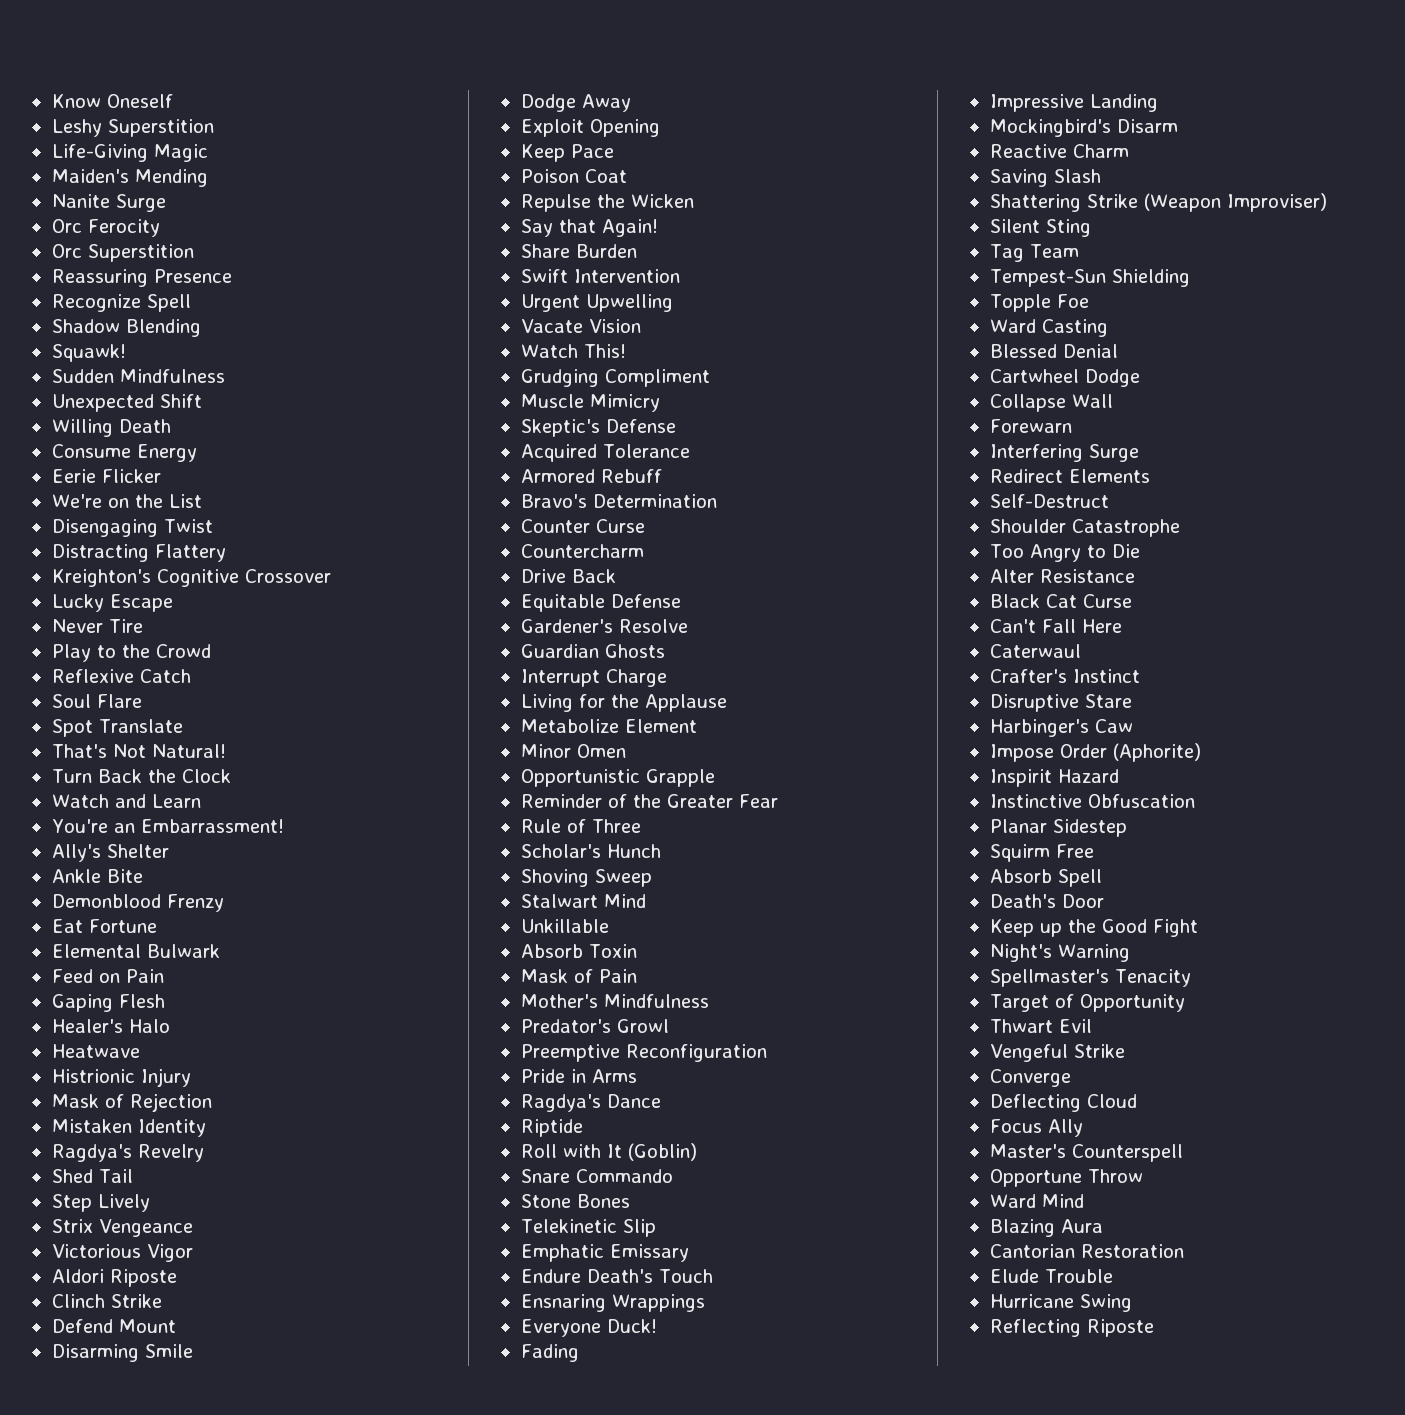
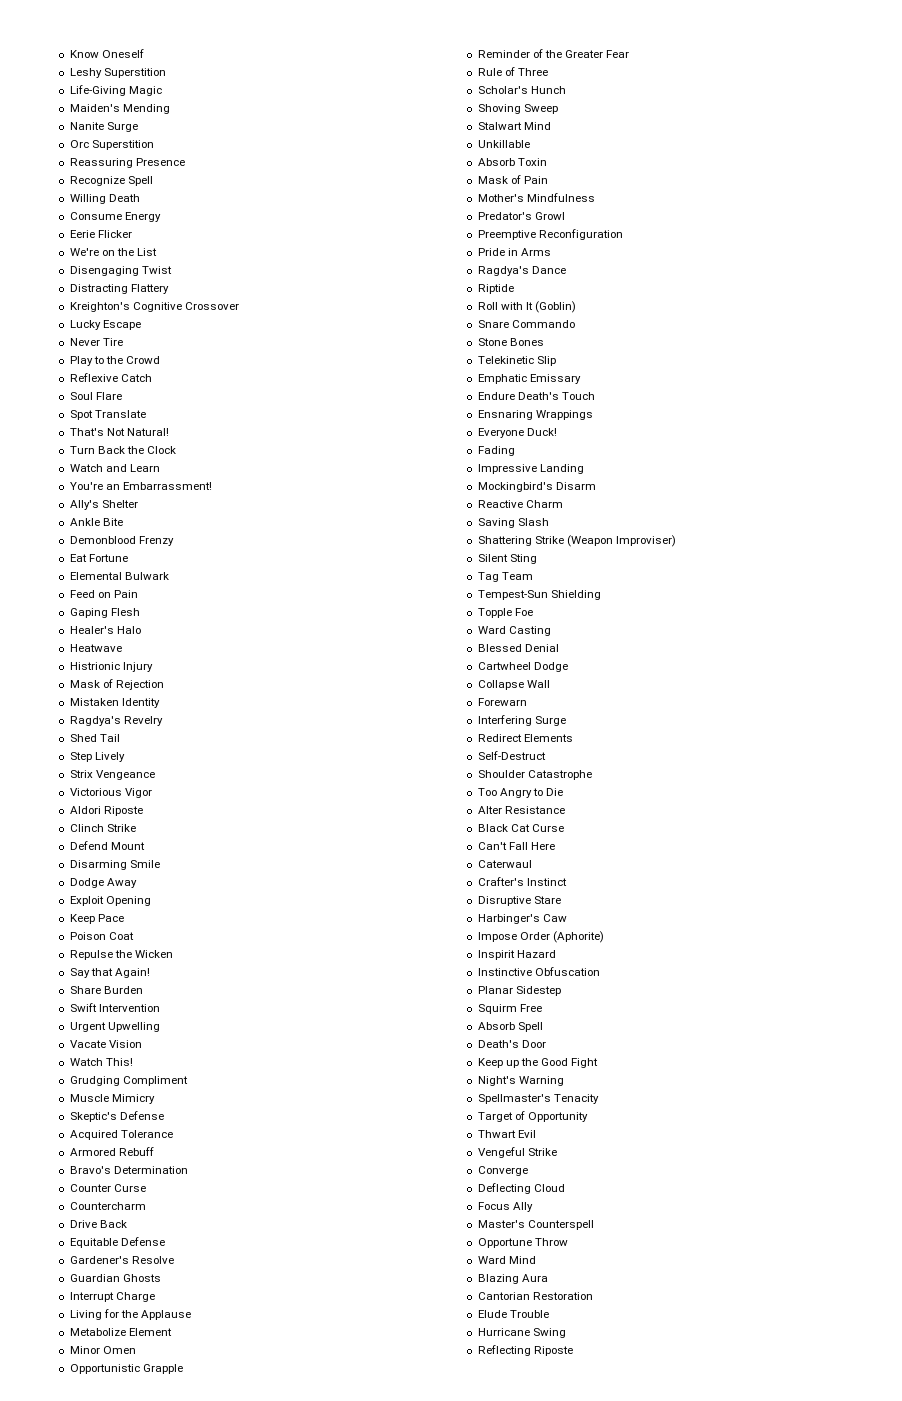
[51,219,160,237] // Orc Ferocity -> (138, 127) none
[51,319,201,337] [51,344,126,362] [51,369,225,383] [51,394,202,412] // Shadow Blending // Squawk! // Sudden Mindfulness // Unexpected Shift -> (153, 181) none

